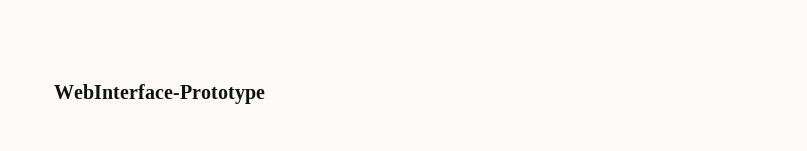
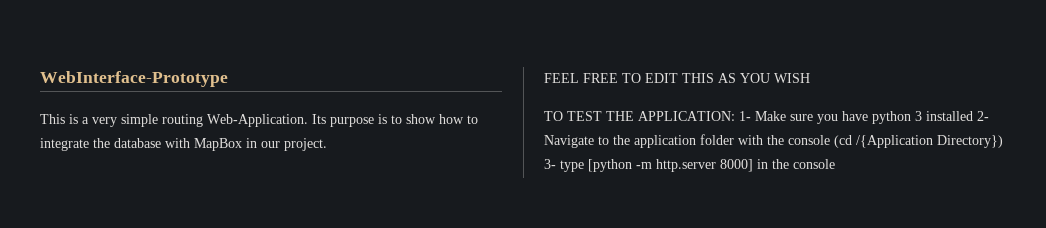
(265, 94) none -> [40,114,478,127] [40,138,327,151] [544,73,810,83] [544,111,989,124] [544,134,1003,148] [544,159,835,172] // This is a very simple routing Web-Application. Its purpose is to show how to integrate the database with MapBox in our project. // FEEL FREE TO EDIT THIS AS YOU WISH // TO TEST THE APPLICATION: 1- Make sure you have python 3 installed 2- Navigate to the application folder with the console (cd /{Application Directory}) 3- type [python -m http.server 8000] in the console

